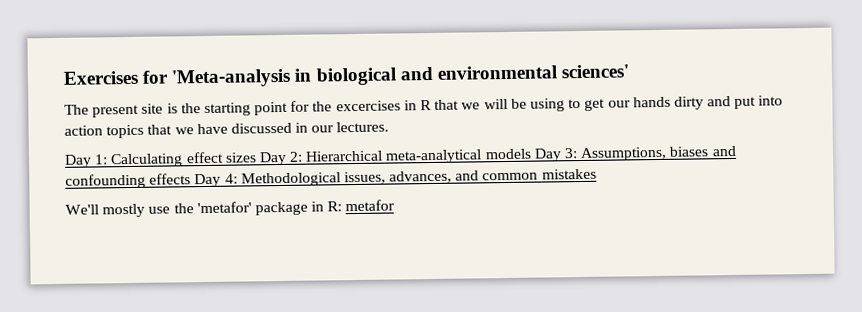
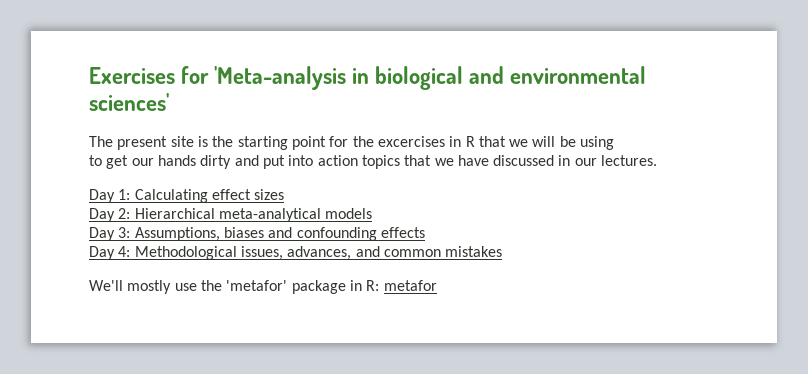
(565, 105) none -> (615, 143) //
(257, 157) none -> (285, 194) //
(532, 154) none -> (373, 213) //
(192, 179) none -> (425, 232) //

